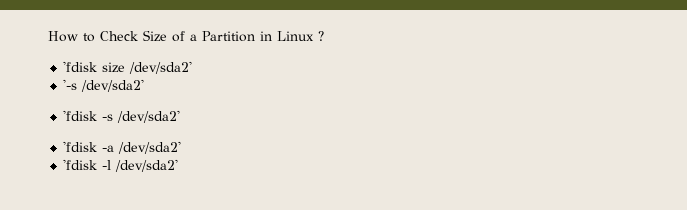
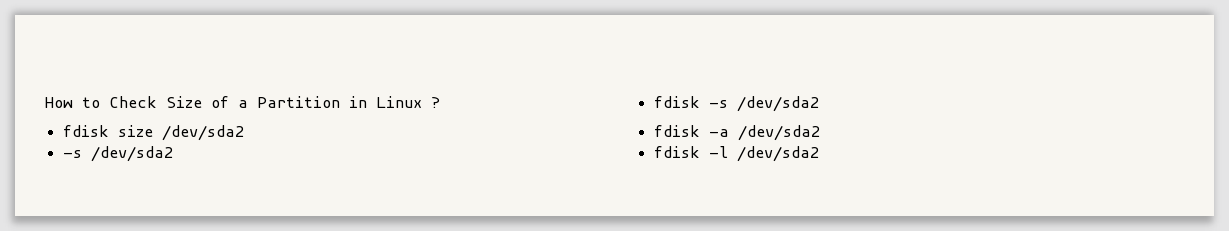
[63,61,193,74] [63,79,145,92] [63,110,181,123] [63,141,182,154] [63,159,179,172] 'fdisk size /dev/sda2' // '-s /dev/sda2' // 'fdisk -s /dev/sda2' // 'fdisk -a /dev/sda2' // 'fdisk -l /dev/sda2' -> [63,125,245,141] [63,146,174,162] [654,96,820,112] [654,125,821,141] [654,146,820,162] fdisk size /dev/sda2 // -s /dev/sda2 // fdisk -s /dev/sda2 // fdisk -a /dev/sda2 // fdisk -l /dev/sda2

